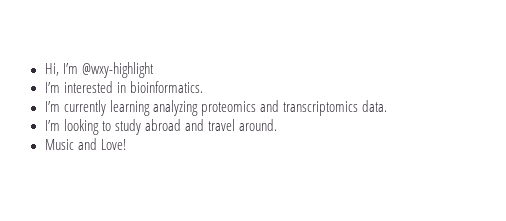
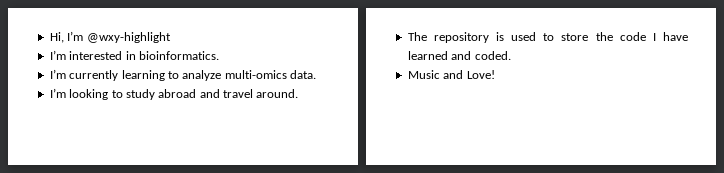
[152,100,358,116] analyzing proteomics and transcriptomics -> [167,70,287,81] to analyze multi-omics
(277, 125) none -> [407,32,688,43] [407,51,511,60] // The repository is used to store the code I have learned and coded.

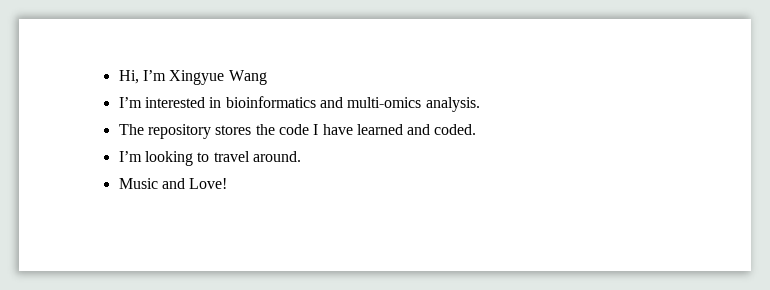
[86,32,171,43] @wxy-highlight -> [169,70,267,85] Xingyue Wang
[138,51,219,60] [49,69,316,81] [49,88,299,100] [407,32,589,43] bioinformatics. // I’m currently learning to analyze multi-omics data. // I’m looking to study abroad and travel around. // The repository is used to store -> [225,96,480,112] [118,124,252,139] bioinformatics and multi-omics analysis. // The repository stores
(511, 55) none -> [118,151,301,166] // I’m looking to travel around.

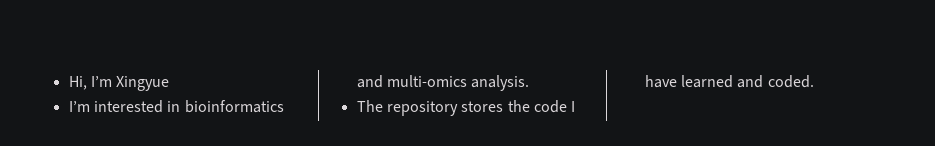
[228,70,267,85] Wang -> (170, 83) none
[118,151,301,166] [118,178,228,189] // I’m looking to travel around. // Music and Love! -> (814, 81) none

